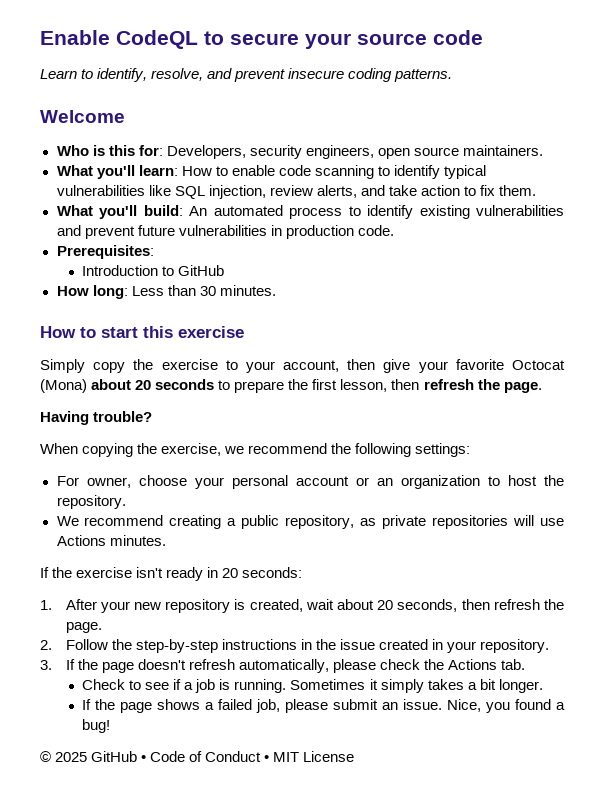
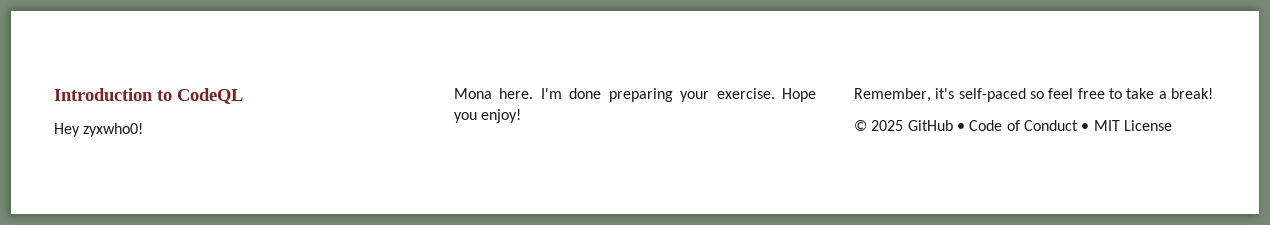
[40,30,483,49] [40,68,453,82] [40,110,125,123] [56,145,543,159] [56,165,487,179] [56,185,537,199] [56,205,564,219] [56,225,394,239] [56,245,154,259] [82,265,225,276] [56,285,276,299] [40,326,244,338] [40,359,565,373] [40,379,542,393] [40,411,153,425] [40,443,471,457] [56,475,565,489] [56,495,126,509] [56,515,564,529] [56,535,166,546] [40,567,303,581] [40,599,564,613] [65,622,102,633] [40,639,550,653] [40,659,526,673] [82,679,543,693] [82,699,565,713] [82,719,111,733] Enable CodeQL to secure your source code // Learn to identify, resolve, and prevent insecure coding patterns. // Welcome // Who is this for: Developers, security engineers, open source maintainers. // What you'll learn: How to enable code scanning to identify typical vulnerabilities like SQL injection, review alerts, and take action to fix them. // What you'll build: An automated process to identify existing vulnerabilities and prevent future vulnerabilities in production code. // Prerequisites: // Introduction to GitHub // How long: Less than 30 minutes. // How to start this exercise // Simply copy the exercise to your account, then give your favorite Octocat (Mona) about 20 seconds to prepare the first lesson, then refresh the page. // Having trouble? // When copying the exercise, we recommend the following settings: // For owner, choose your personal account or an organization to host the repository. // We recommend creating a public repository, as private repositories will use Actions minutes. // If the exercise isn't ready in 20 seconds: // 1. After your new repository is created, wait about 20 seconds, then refresh the page. // 2. Follow the step-by-step instructions in the issue created in your repository. // 3. If the page doesn't refresh automatically, please check the Actions tab. // Check to see if a job is running. Sometimes it simply takes a bit longer. // If the page shows a failed job, please submit an issue. Nice, you found a bug! -> [54,88,243,104] [54,123,144,137] [454,88,816,102] [454,109,522,123] [854,88,1213,102] Introduction to CodeQL // Hey zyxwho0! // Mona here. I'm done preparing your exercise. Hope you enjoy! // Remember, it's self-paced so feel free to take a break!

